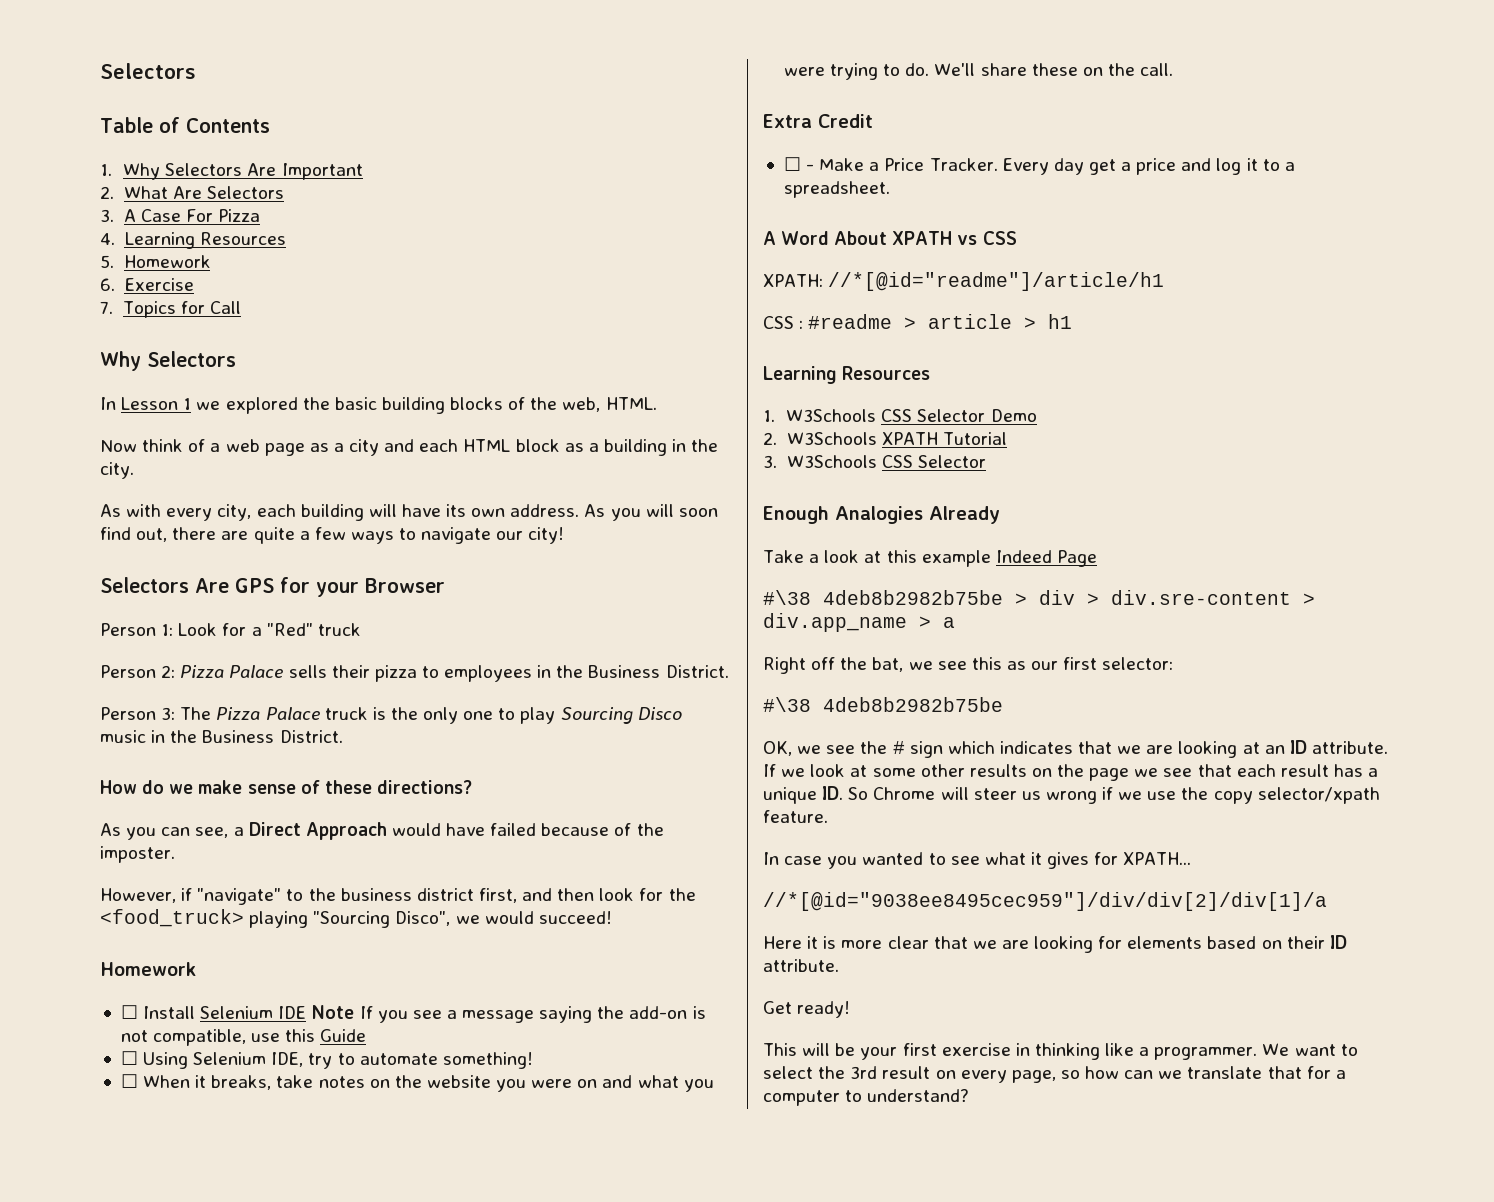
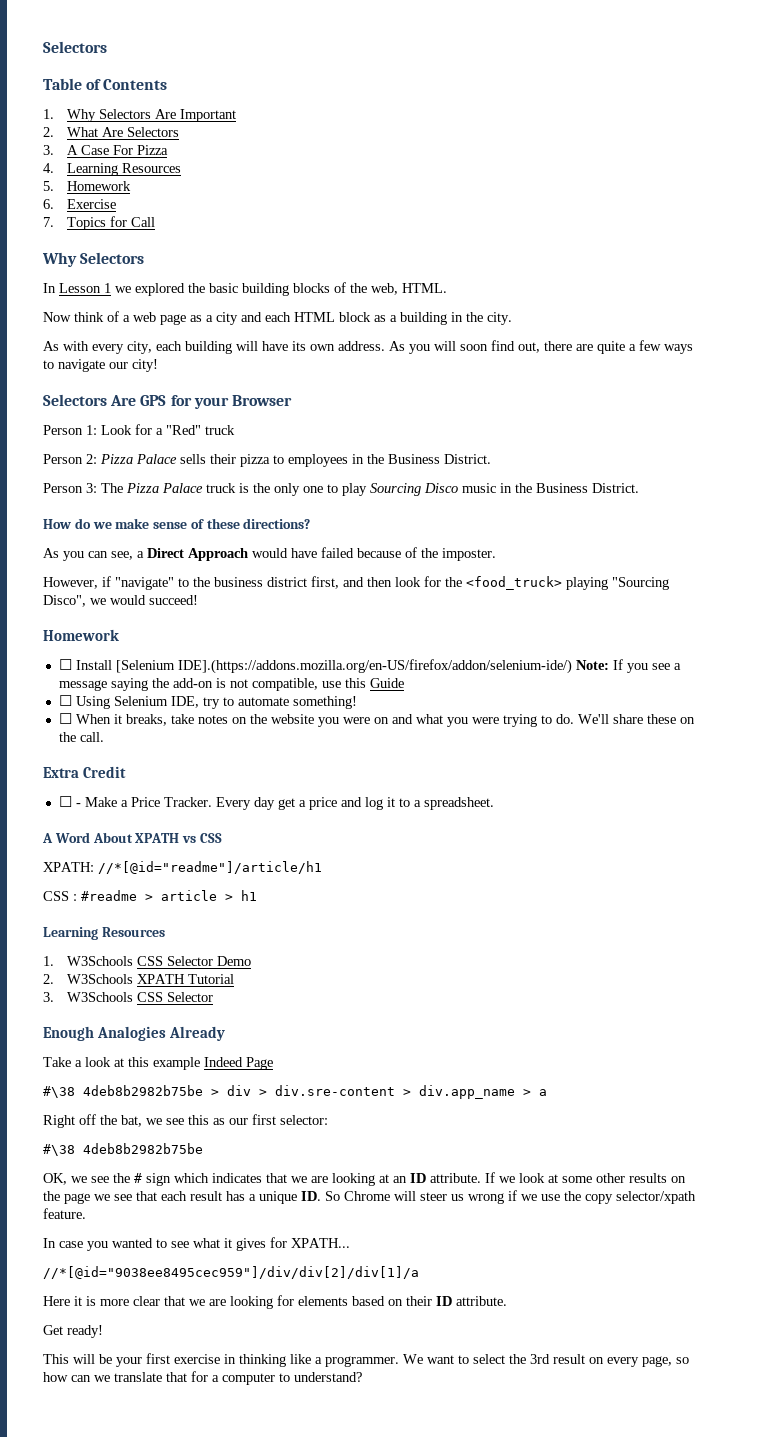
[200,1005,355,1019] Selenium IDE Note -> [115,659,609,674] [Selenium IDE].(https://addons.mozilla.org/en-US/firefox/addon/selenium-ide/) Note:

